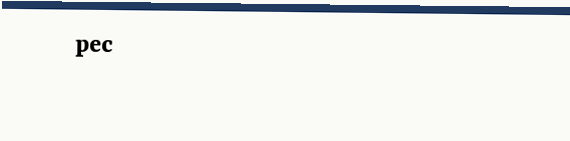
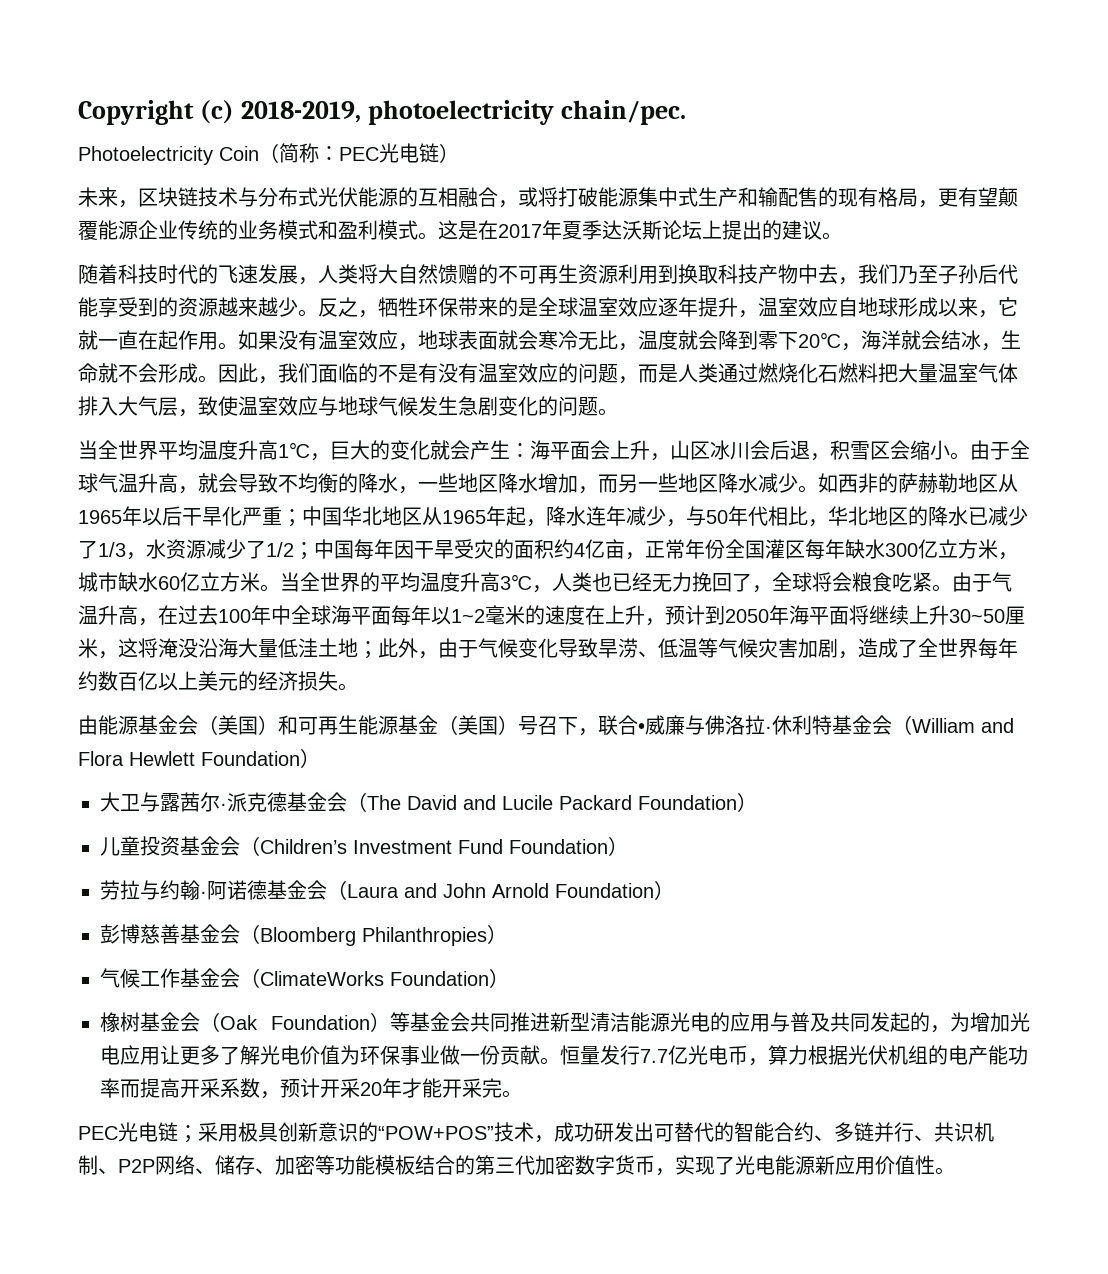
[75,39,114,58] pec -> [78,100,686,125] [78,143,459,165] [78,187,1018,208] [78,220,842,240] [78,264,1018,285] [78,297,1018,318] [78,330,1021,351] [78,363,1018,384] [78,396,618,417] [78,440,1030,461] [78,473,1018,494] [78,506,1028,527] [78,539,1018,560] [78,572,1012,593] [78,605,1025,626] [78,638,1018,659] [78,671,358,691] [78,715,1014,736] [78,748,320,768] [100,792,757,812] [100,836,628,856] [100,880,674,900] [100,924,507,946] [100,968,509,988] [100,1012,1030,1033] [100,1045,1028,1066] [100,1078,522,1099] [78,1122,994,1143] [78,1155,955,1176] Copyright (c) 2018-2019, photoelectricity chain/pec. // Photoelectricity Coin（简称：PEC光电链） // 未来，区块链技术与分布式光伏能源的互相融合，或将打破能源集中式生产和输配售的现有格局，更有望颠覆能源企业传统的业务模式和盈利模式。这是在2017年夏季达沃斯论坛上提出的建议。 // 随着科技时代的飞速发展，人类将大自然馈赠的不可再生资源利用到换取科技产物中去，我们乃至子孙后代能享受到的资源越来越少。反之，牺牲环保带来的是全球温室效应逐年提升，温室效应自地球形成以来，它就一直在起作用。如果没有温室效应，地球表面就会寒冷无比，温度就会降到零下20℃，海洋就会结冰，生命就不会形成。因此，我们面临的不是有没有温室效应的问题，而是人类通过燃烧化石燃料把大量温室气体排入大气层，致使温室效应与地球气候发生急剧变化的问题。 // 当全世界平均温度升高1℃，巨大的变化就会产生：海平面会上升，山区冰川会后退，积雪区会缩小。由于全球气温升高，就会导致不均衡的降水，一些地区降水增加，而另一些地区降水减少。如西非的萨赫勒地区从1965年以后干旱化严重；中国华北地区从1965年起，降水连年减少，与50年代相比，华北地区的降水已减少了1/3，水资源减少了1/2；中国每年因干旱受灾的面积约4亿亩，正常年份全国灌区每年缺水300亿立方米，城市缺水60亿立方米。当全世界的平均温度升高3℃，人类也已经无力挽回了，全球将会粮食吃紧。由于气温升高，在过去100年中全球海平面每年以1~2毫米的速度在上升，预计到2050年海平面将继续上升30~50厘米，这将淹没沿海大量低洼土地；此外，由于气候变化导致旱涝、低温等气候灾害加剧，造成了全世界每年约数百亿以上美元的经济损失。 // 由能源基金会（美国）和可再生能源基金（美国）号召下，联合•威廉与佛洛拉·休利特基金会（William and Flora Hewlett Foundation） // 大卫与露茜尔·派克德基金会（The David and Lucile Packard Foundation） // 儿童投资基金会（Children’s Investment Fund Foundation） // 劳拉与约翰·阿诺德基金会（Laura and John Arnold Foundation） // 彭博慈善基金会（Bloomberg Philanthropies） // 气候工作基金会（ClimateWorks Foundation） // 橡树基金会（Oak Foundation）等基金会共同推进新型清洁能源光电的应用与普及共同发起的，为增加光电应用让更多了解光电价值为环保事业做一份贡献。恒量发行7.7亿光电币，算力根据光伏机组的电产能功率而提高开采系数，预计开采20年才能开采完。 // PEC光电链；采用极具创新意识的“POW+POS”技术，成功研发出可替代的智能合约、多链并行、共识机制、P2P网络、储存、加密等功能模板结合的第三代加密数字货币，实现了光电能源新应用价值性。

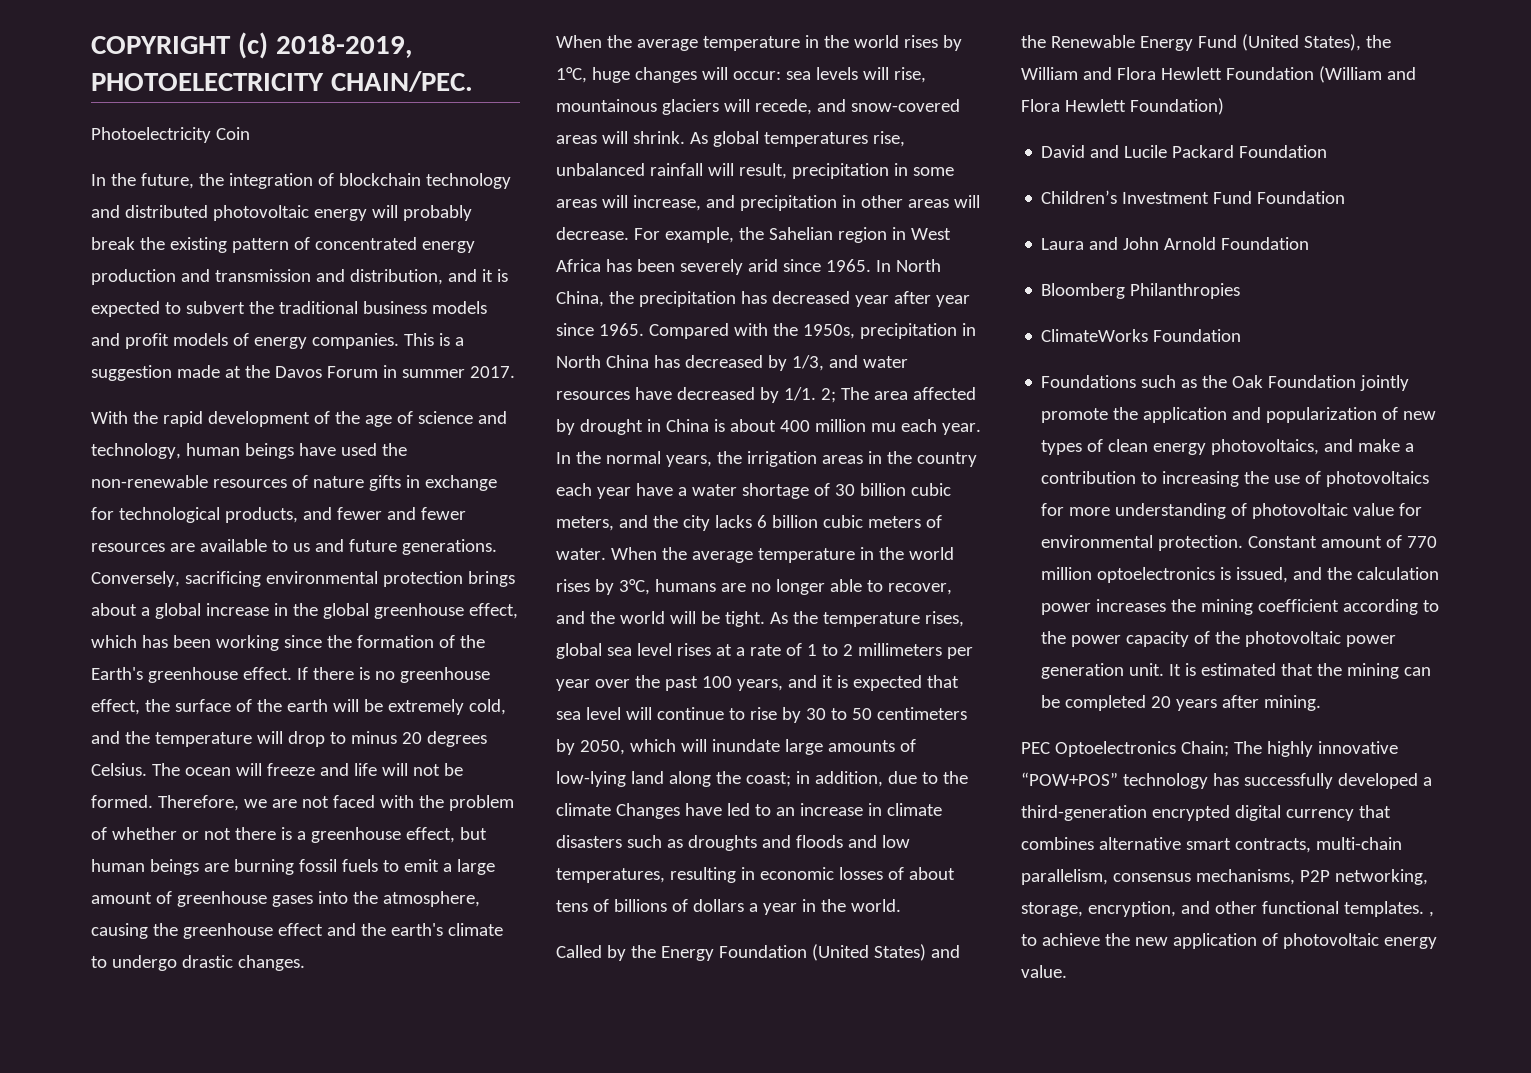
[78,100,194,125] Copyright -> [91,36,231,54] COPYRIGHT
[367,100,686,125] photoelectricity chain/pec. -> [91,71,473,92] PHOTOELECTRICITY CHAIN/PEC.
[259,143,459,163] [78,187,1018,208] [78,220,842,240] [78,264,1018,285] [78,297,1018,318] [78,330,1021,351] [78,363,1018,384] [78,396,618,417] [78,440,1030,461] [78,473,1018,494] [78,506,1028,527] [78,539,1018,560] [78,572,1012,593] [78,605,1025,626] [78,638,1018,659] [78,671,358,691] [78,715,912,736] （简称：PEC光电链） // 未来，区块链技术与分布式光伏能源的互相融合，或将打破能源集中式生产和输配售的现有格局，更有望颠覆能源企业传统的业务模式和盈利模式。这是在2017年夏季达沃斯论坛上提出的建议。 // 随着科技时代的飞速发展，人类将大自然馈赠的不可再生资源利用到换取科技产物中去，我们乃至子孙后代能享受到的资源越来越少。反之，牺牲环保带来的是全球温室效应逐年提升，温室效应自地球形成以来，它就一直在起作用。如果没有温室效应，地球表面就会寒冷无比，温度就会降到零下20℃，海洋就会结冰，生命就不会形成。因此，我们面临的不是有没有温室效应的问题，而是人类通过燃烧化石燃料把大量温室气体排入大气层，致使温室效应与地球气候发生急剧变化的问题。 // 当全世界平均温度升高1℃，巨大的变化就会产生：海平面会上升，山区冰川会后退，积雪区会缩小。由于全球气温升高，就会导致不均衡的降水，一些地区降水增加，而另一些地区降水减少。如西非的萨赫勒地区从1965年以后干旱化严重；中国华北地区从1965年起，降水连年减少，与50年代相比，华北地区的降水已减少了1/3，水资源减少了1/2；中国每年因干旱受灾的面积约4亿亩，正常年份全国灌区每年缺水300亿立方米，城市缺水60亿立方米。当全世界的平均温度升高3℃，人类也已经无力挽回了，全球将会粮食吃紧。由于气温升高，在过去100年中全球海平面每年以1~2毫米的速度在上升，预计到2050年海平面将继续上升30~50厘米，这将淹没沿海大量低洼土地；此外，由于气候变化导致旱涝、低温等气候灾害加剧，造成了全世界每年约数百亿以上美元的经济损失。 // 由能源基金会（美国）和可再生能源基金（美国）号召下，联合•威廉与佛洛拉·休利特基金会（ -> [91,173,511,189] [91,205,472,221] [91,237,475,253] [91,269,508,285] [91,301,487,317] [91,333,464,349] [91,365,515,381] [91,411,507,427] [91,443,407,459] [91,475,497,491] [91,507,466,523] [91,539,497,555] [91,571,515,587] [91,603,518,619] [91,635,485,651] [91,667,490,683] [91,699,506,715] [91,731,487,747] [91,763,463,776] [91,795,514,811] [91,827,487,843] [91,859,495,875] [91,891,480,907] [91,923,503,939] [91,955,305,971] [556,35,962,51] [556,67,926,83] [556,99,960,115] [556,131,905,147] [556,163,954,179] [556,195,980,211] [556,227,951,243] [556,259,941,275] [556,291,970,307] [556,323,976,339] [556,355,908,371] [556,387,976,403] [556,419,981,435] [556,451,977,467] [556,483,951,499] [556,515,942,531] [556,547,954,563] [556,579,952,595] [556,611,964,627] [556,643,973,659] [556,675,959,691] [556,707,967,723] [556,739,916,755] [556,771,968,787] [556,803,942,819] [556,835,910,851] [556,867,955,883] [556,899,901,915] [556,944,960,961] [1021,34,1391,51] // In the future, the integration of blockchain technology and distributed photovoltaic energy will probably break the existing pattern of concentrated energy production and transmission and distribution, and it is expected to subvert the traditional business models and profit models of energy companies. This is a suggestion made at the Davos Forum in summer 2017. // With the rapid development of the age of science and technology, human beings have used the non-renewable resources of nature gifts in exchange for technological products, and fewer and fewer resources are available to us and future generations. Conversely, sacrificing environmental protection brings about a global increase in the global greenhouse effect, which has been working since the formation of the Earth's greenhouse effect. If there is no greenhouse effect, the surface of the earth will be extremely cold, and the temperature will drop to minus 20 degrees Celsius. The ocean will freeze and life will not be formed. Therefore, we are not faced with the problem of whether or not there is a greenhouse effect, but human beings are burning fossil fuels to emit a large amount of greenhouse gases into the atmosphere, causing the greenhouse effect and the earth's climate to undergo drastic changes. // When the average temperature in the world rises by 1°C, huge changes will occur: sea levels will rise, mountainous glaciers will recede, and snow-covered areas will shrink. As global temperatures rise, unbalanced rainfall will result, precipitation in some areas will increase, and precipitation in other areas will decrease. For example, the Sahelian region in West Africa has been severely arid since 1965. In North China, the precipitation has decreased year after year since 1965. Compared with the 1950s, precipitation in North China has decreased by 1/3, and water resources have decreased by 1/1. 2; The area affected by drought in China is about 400 million mu each year. In the normal years, the irrigation areas in the country each year have a water shortage of 30 billion cubic meters, and the city lacks 6 billion cubic meters of water. When the average temperature in the world rises by 3°C, humans are no longer able to recover, and the world will be tight. As the temperature rises, global sea level rises at a rate of 1 to 2 millimeters per year over the past 100 years, and it is expected that sea level will continue to rise by 30 to 50 centimeters by 2050, which will inundate large amounts of low-lying land along the coast; in addition, due to the climate Changes have led to an increase in climate disasters such as droughts and floods and low temperatures, resulting in economic losses of about tens of billions of dollars a year in the world. // Called by the Energy Foundation (United States) and the Renewable Energy Fund (United States), the
[300,748,320,768] [100,792,401,812] ） // 大卫与露茜尔·派克德基金会（The -> [1318,66,1416,83] [1021,98,1224,115] (William and Flora Hewlett Foundation) //
[737,792,757,812] [100,836,260,856] ） // 儿童投资基金会（ -> (1328, 151) //
[608,836,628,856] [100,880,347,900] ） // 劳拉与约翰·阿诺德基金会（ -> (1346, 197) //
[654,880,674,900] [100,924,507,946] [100,968,509,988] [100,1012,1030,1033] [100,1045,1028,1066] [100,1078,522,1099] [78,1122,994,1143] [78,1155,955,1176] ） // 彭博慈善基金会（Bloomberg Philanthropies） // 气候工作基金会（ClimateWorks Foundation） // 橡树基金会（Oak Foundation）等基金会共同推进新型清洁能源光电的应用与普及共同发起的，为增加光电应用让更多了解光电价值为环保事业做一份贡献。恒量发行7.7亿光电币，算力根据光伏机组的电产能功率而提高开采系数，预计开采20年才能开采完。 // PEC光电链；采用极具创新意识的“POW+POS”技术，成功研发出可替代的智能合约、多链并行、共识机制、P2P网络、储存、加密等功能模板结合的第三代加密数字货币，实现了光电能源新应用价值性。 -> [1041,283,1241,299] [1041,329,1242,342] [1041,375,1410,391] [1041,407,1437,423] [1041,439,1415,455] [1041,471,1430,487] [1041,503,1423,519] [1041,535,1438,551] [1041,567,1440,583] [1041,599,1440,615] [1041,631,1397,647] [1041,663,1432,679] [1041,695,1322,711] [1021,741,1398,757] [1021,772,1432,789] [1021,805,1391,821] [1021,837,1402,853] [1021,869,1428,885] [1021,901,1434,917] [1021,933,1437,949] [1021,965,1067,978] // Bloomberg Philanthropies // ClimateWorks Foundation // Foundations such as the Oak Foundation jointly promote the application and popularization of new types of clean energy photovoltaics, and make a contribution to increasing the use of photovoltaics for more understanding of photovoltaic value for environmental protection. Constant amount of 770 million optoelectronics is issued, and the calculation power increases the mining coefficient according to the power capacity of the photovoltaic power generation unit. It is estimated that the mining can be completed 20 years after mining. // PEC Optoelectronics Chain; The highly innovative “POW+POS” technology has successfully developed a third-generation encrypted digital currency that combines alternative smart contracts, multi-chain parallelism, consensus mechanisms, P2P networking, storage, encryption, and other functional templates. , to achieve the new application of photovoltaic energy value.

